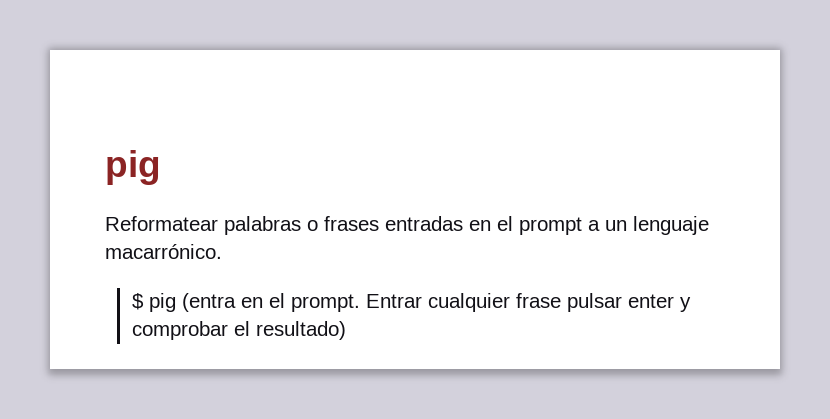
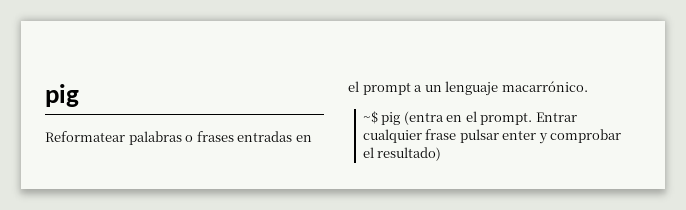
[131,293,144,310] $ -> [362,111,378,124] ~$

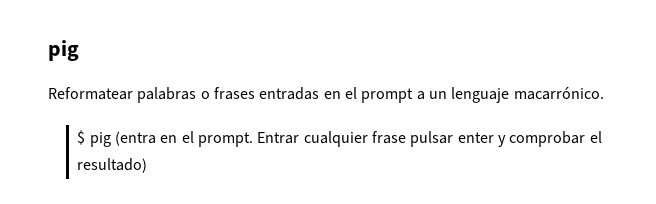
[362,111,378,124] ~$ -> [77,130,86,145] $

